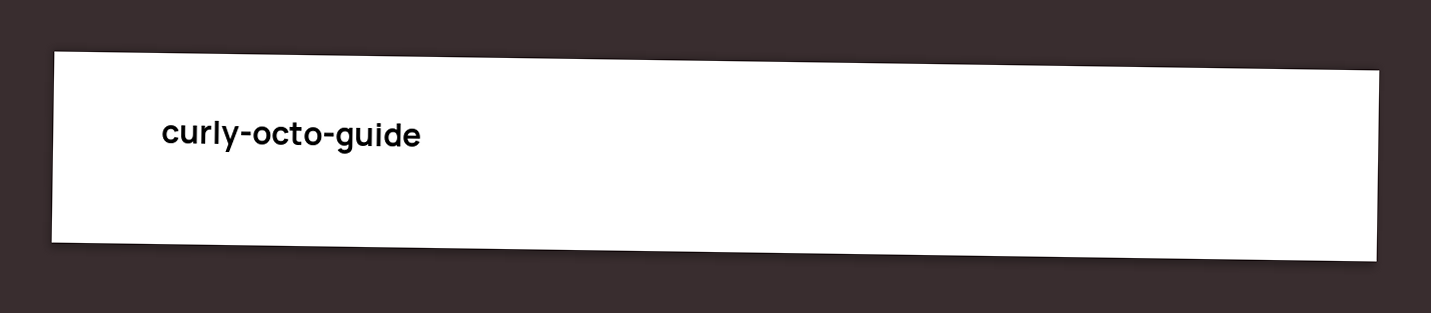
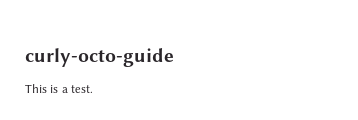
(422, 137) none -> [25,84,94,93] // This is a test.

